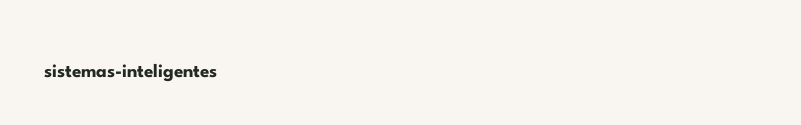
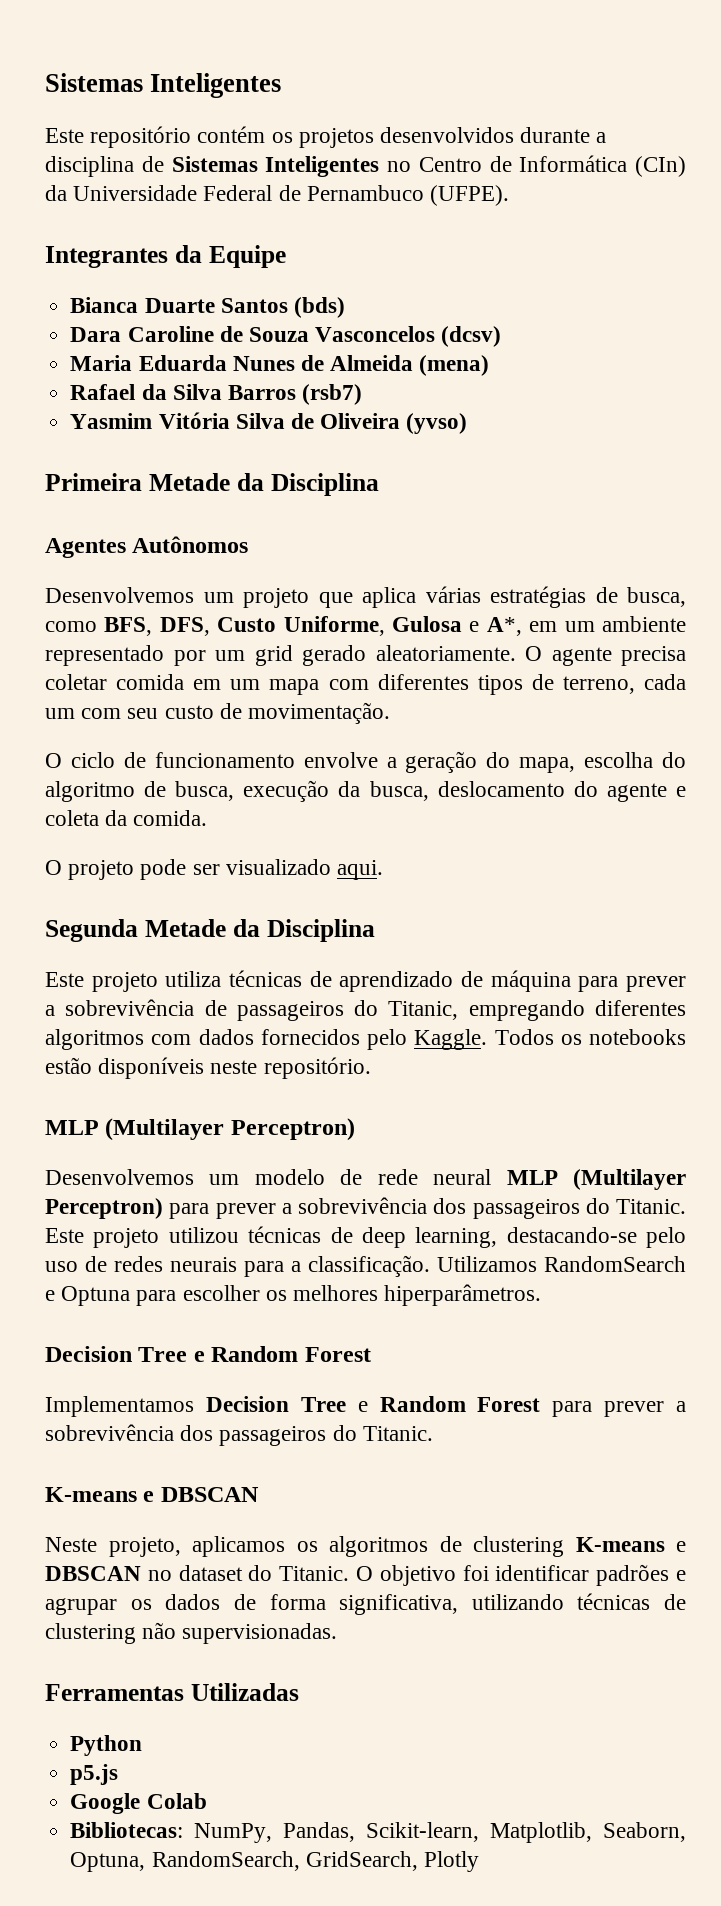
[44,63,217,82] sistemas-inteligentes -> [45,73,282,98] [45,126,607,148] [45,155,686,177] [45,185,510,206] [45,245,286,268] [70,297,345,318] [70,326,502,347] [70,355,490,376] [70,384,363,405] [70,412,468,434] [45,473,379,496] [45,536,249,558] [45,586,686,608] [45,616,686,636] [45,645,686,666] [45,674,687,695] [45,702,391,724] [45,751,686,773] [45,780,686,802] [45,810,208,826] [45,859,384,880] [45,919,375,942] [45,970,686,992] [45,999,686,1021] [45,1029,686,1050] [45,1057,371,1079] [45,1118,355,1141] [45,1169,687,1190] [45,1197,686,1219] [45,1226,686,1248] [45,1255,686,1277] [45,1284,542,1306] [45,1346,371,1362] [45,1396,686,1417] [45,1424,433,1446] [45,1487,259,1502] [45,1536,686,1557] [45,1564,686,1586] [45,1593,686,1615] [45,1622,338,1644] [45,1683,299,1701] [70,1735,143,1756] [70,1764,119,1785] [70,1793,207,1814] [70,1822,686,1843] [70,1851,479,1872] Sistemas Inteligentes // Este repositório contém os projetos desenvolvidos durante a disciplina de Sistemas Inteligentes no Centro de Informática (CIn) da Universidade Federal de Pernambuco (UFPE). // Integrantes da Equipe // Bianca Duarte Santos (bds) // Dara Caroline de Souza Vasconcelos (dcsv) // Maria Eduarda Nunes de Almeida (mena) // Rafael da Silva Barros (rsb7) // Yasmim Vitória Silva de Oliveira (yvso) // Primeira Metade da Disciplina // Agentes Autônomos // Desenvolvemos um projeto que aplica várias estratégias de busca, como BFS, DFS, Custo Uniforme, Gulosa e A*, em um ambiente representado por um grid gerado aleatoriamente. O agente precisa coletar comida em um mapa com diferentes tipos de terreno, cada um com seu custo de movimentação. // O ciclo de funcionamento envolve a geração do mapa, escolha do algoritmo de busca, execução da busca, deslocamento do agente e coleta da comida. // O projeto pode ser visualizado aqui. // Segunda Metade da Disciplina // Este projeto utiliza técnicas de aprendizado de máquina para prever a sobrevivência de passageiros do Titanic, empregando diferentes algoritmos com dados fornecidos pelo Kaggle. Todos os notebooks estão disponíveis neste repositório. // MLP (Multilayer Perceptron) // Desenvolvemos um modelo de rede neural MLP (Multilayer Perceptron) para prever a sobrevivência dos passageiros do Titanic. Este projeto utilizou técnicas de deep learning, destacando-se pelo uso de redes neurais para a classificação. Utilizamos RandomSearch e Optuna para escolher os melhores hiperparâmetros. // Decision Tree e Random Forest // Implementamos Decision Tree e Random Forest para prever a sobrevivência dos passageiros do Titanic. // K-means e DBSCAN // Neste projeto, aplicamos os algoritmos de clustering K-means e DBSCAN no dataset do Titanic. O objetivo foi identificar padrões e agrupar os dados de forma significativa, utilizando técnicas de clustering não supervisionadas. // Ferramentas Utilizadas // Python // p5.js // Google Colab // Bibliotecas: NumPy, Pandas, Scikit-learn, Matplotlib, Seaborn, Optuna, RandomSearch, GridSearch, Plotly

